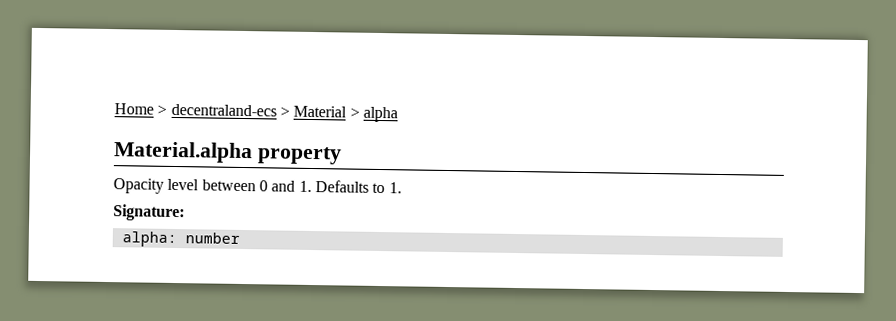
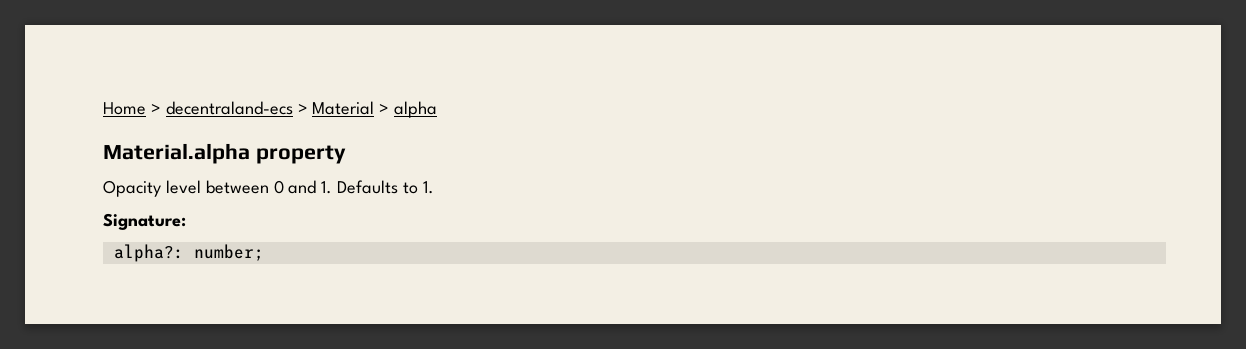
[121,231,240,248] alpha: number -> [113,244,264,262] alpha?: number;

